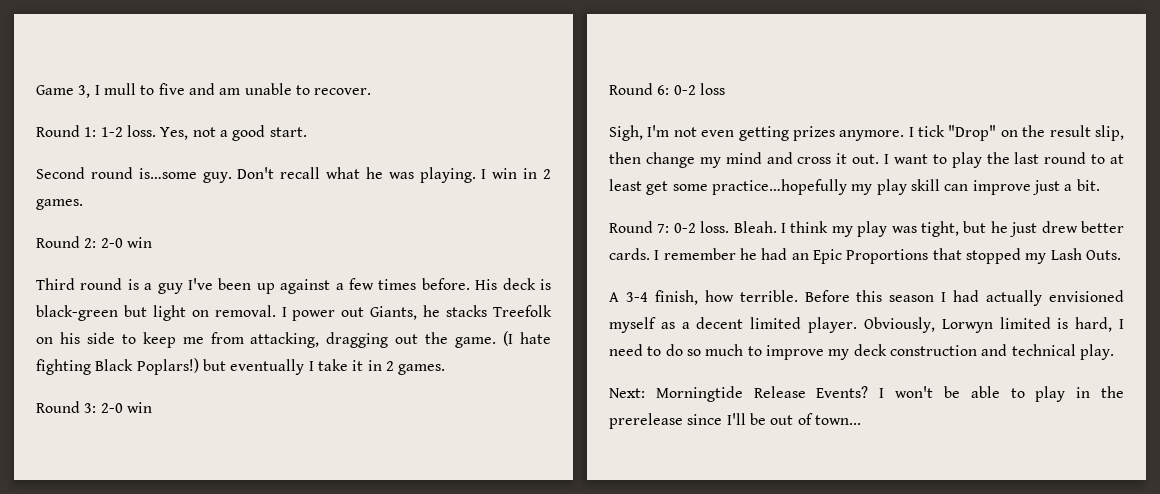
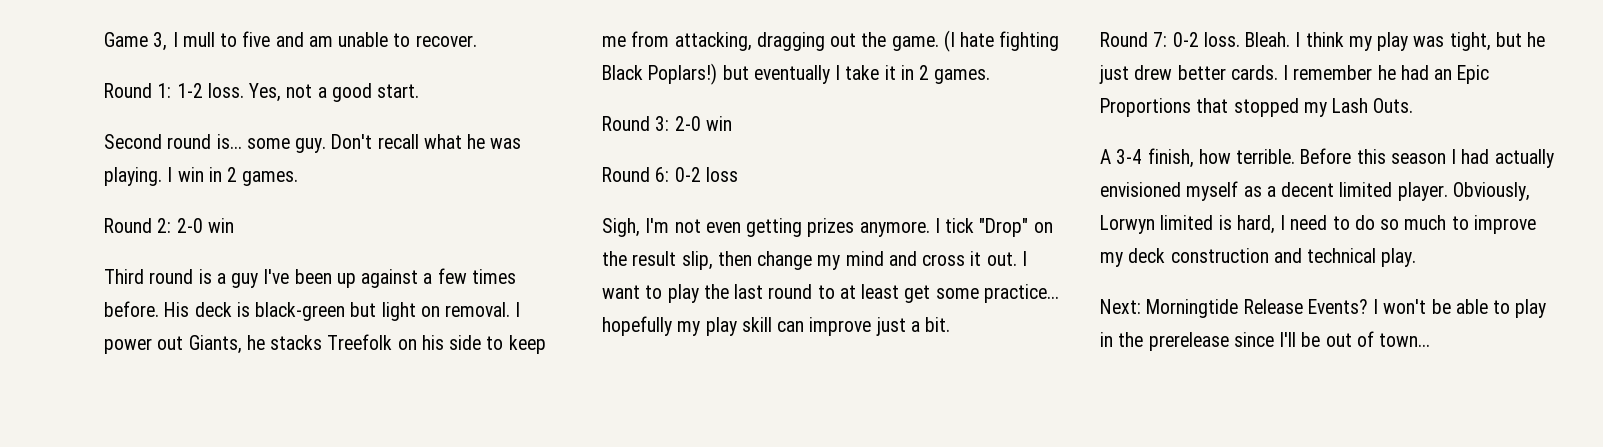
[138,168,197,179] is…some -> [216,134,290,149] is... some
[711,179,847,195] practice…hopefully -> [983,284,1059,303] [602,316,672,336] practice... hopefully

